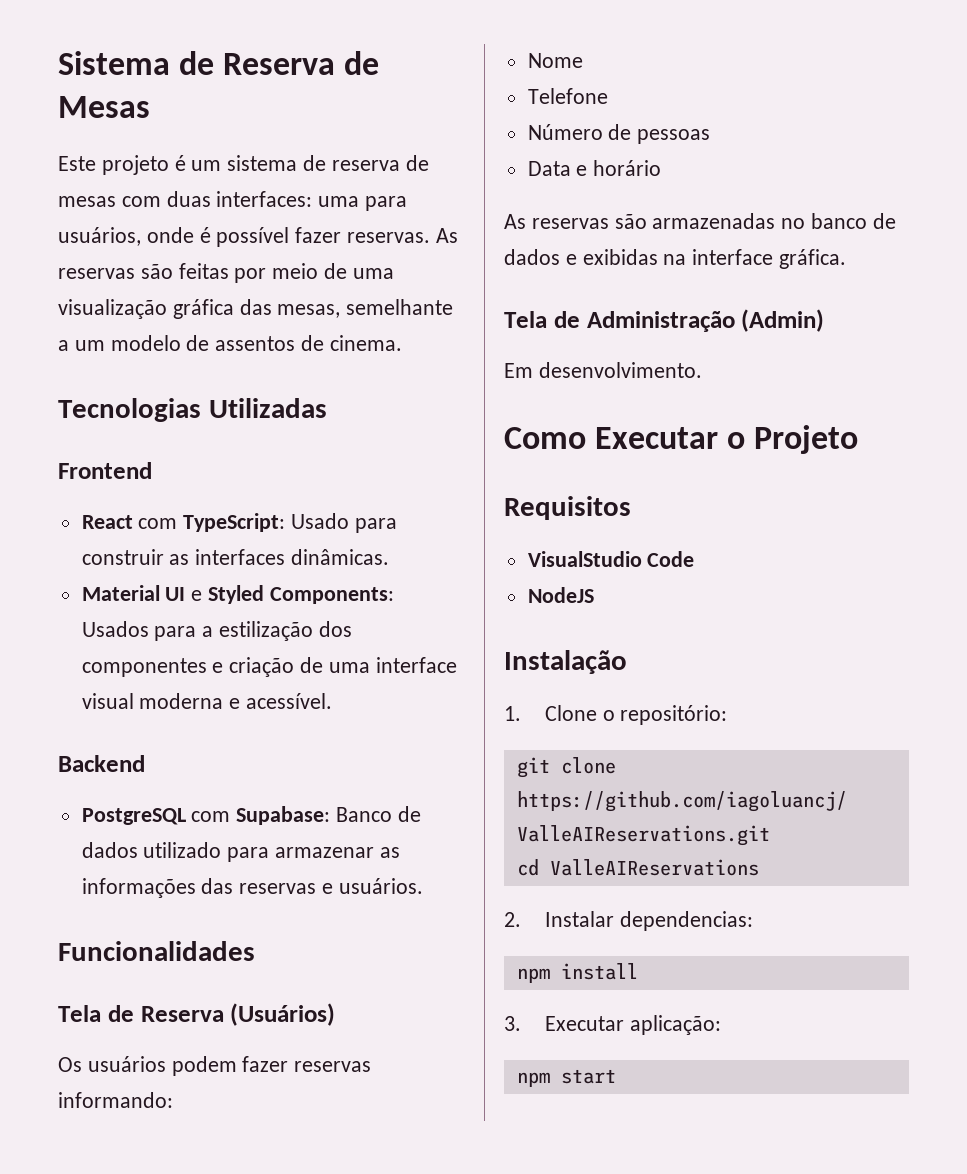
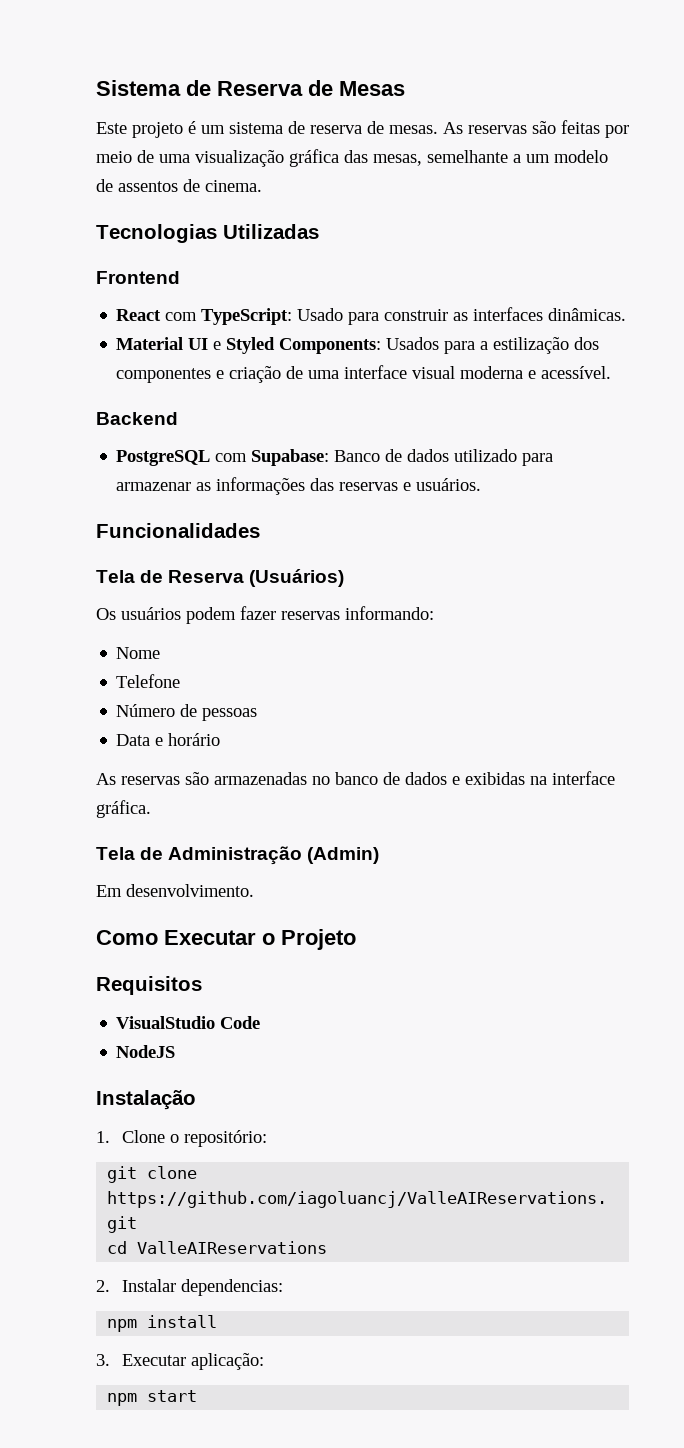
[58,191,408,211] [58,227,431,247] mesas com duas interfaces: uma para usuários, onde é possível fazer reservas. -> [389,125,438,134] mesas.

